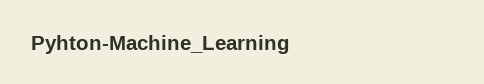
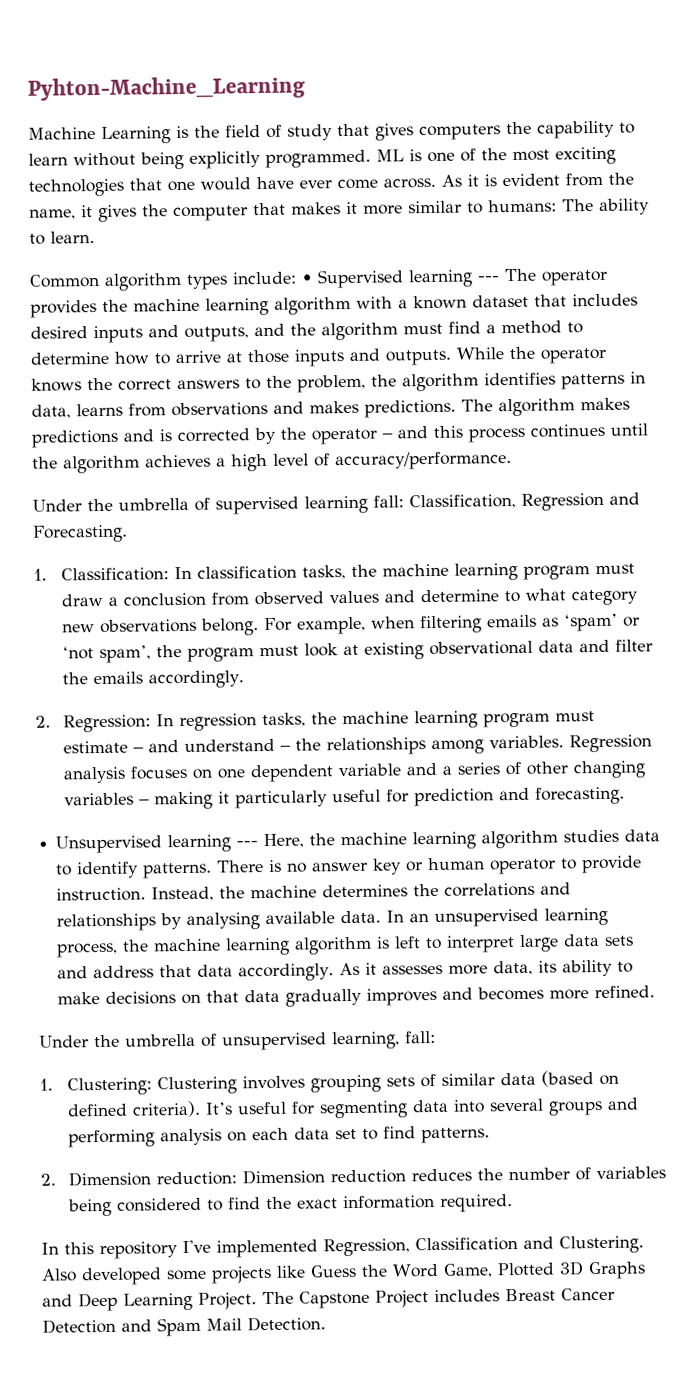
(290, 44) none -> [28,120,635,144] [28,146,616,170] [28,172,634,197] [29,198,650,222] [29,231,95,245] [29,268,608,291] [30,293,638,318] [30,320,583,344] [30,346,607,367] [31,371,646,393] [31,397,630,419] [31,423,648,448] [32,451,512,474] [32,492,640,515] [32,524,128,543] [33,562,636,582] [61,588,639,607] [62,613,641,636] [62,639,654,664] [62,670,245,689] [35,710,596,733] [63,734,653,756] [63,760,647,784] [64,786,626,810] [55,829,661,854] [56,855,643,879] [56,882,572,902] [56,907,609,932] [56,933,635,958] [57,959,634,982] [57,985,656,1007] [39,1030,436,1051] [39,1070,620,1096] [67,1097,640,1119] [68,1126,491,1148] [40,1166,667,1187] [68,1194,514,1217] [41,1235,644,1260] [41,1261,646,1286] [42,1287,615,1312] [42,1316,326,1337] // Machine Learning is the field of study that gives computers the capability to learn without being explicitly programmed. ML is one of the most exciting technologies that one would have ever come across. As it is evident from the name, it gives the computer that makes it more similar to humans: The ability to learn. // Common algorithm types include: • Supervised learning --- The operator provides the machine learning algorithm with a known dataset that includes desired inputs and outputs, and the algorithm must find a method to determine how to arrive at those inputs and outputs. While the operator knows the correct answers to the problem, the algorithm identifies patterns in data, learns from observations and makes predictions. The algorithm makes predictions and is corrected by the operator – and this process continues until the algorithm achieves a high level of accuracy/performance. // Under the umbrella of supervised learning fall: Classification, Regression and Forecasting. // 1. Classification: In classification tasks, the machine learning program must draw a conclusion from observed values and determine to what category new observations belong. For example, when filtering emails as ‘spam’ or ‘not spam’, the program must look at existing observational data and filter the emails accordingly. // 2. Regression: In regression tasks, the machine learning program must estimate – and understand – the relationships among variables. Regression analysis focuses on one dependent variable and a series of other changing variables – making it particularly useful for prediction and forecasting. // Unsupervised learning --- Here, the machine learning algorithm studies data to identify patterns. There is no answer key or human operator to provide instruction. Instead, the machine determines the correlations and relationships by analysing available data. In an unsupervised learning process, the machine learning algorithm is left to interpret large data sets and address that data accordingly. As it assesses more data, its ability to make decisions on that data gradually improves and becomes more refined. // Under the umbrella of unsupervised learning, fall: // 1. Clustering: Clustering involves grouping sets of similar data (based on defined criteria). It’s useful for segmenting data into several groups and performing analysis on each data set to find patterns. // 2. Dimension reduction: Dimension reduction reduces the number of variables being considered to find the exact information required. // In this repository I've implemented Regression, Classification and Clustering. Also developed some projects like Guess the Word Game, Plotted 3D Graphs and Deep Learning Project. The Capstone Project includes Breast Cancer Detection and Spam Mail Detection.

